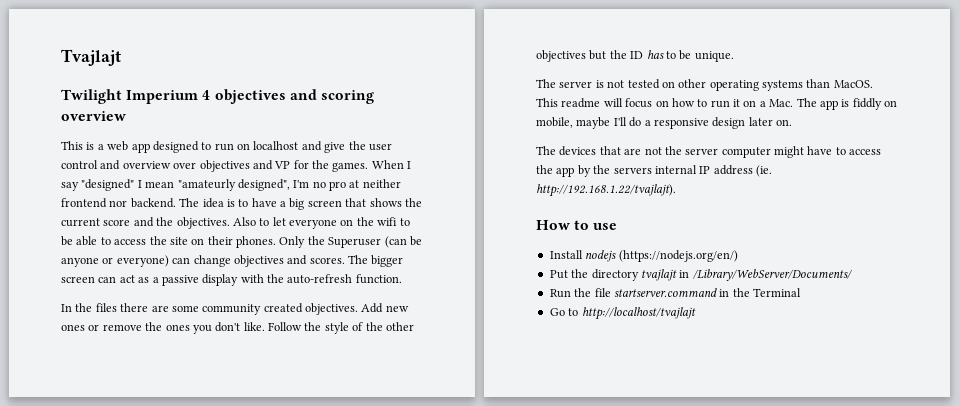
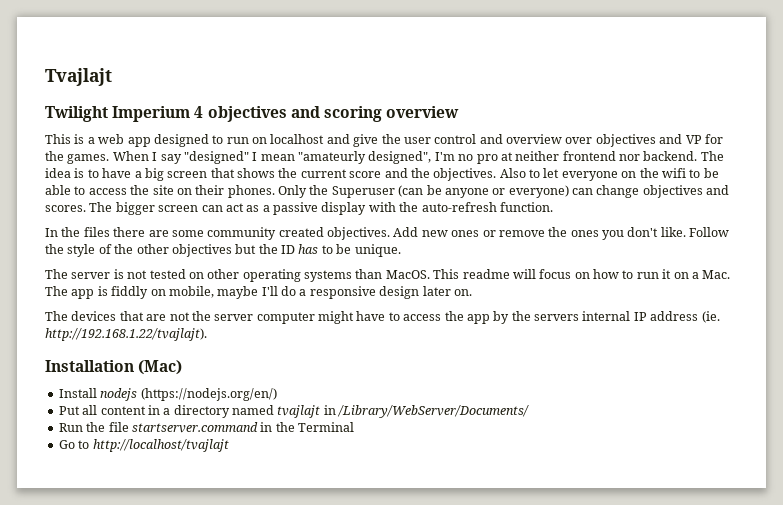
[536,220,618,230] How to use -> [45,360,183,375] Installation (Mac)
[571,269,639,281] the directory -> [82,405,274,418] all content in a directory named

